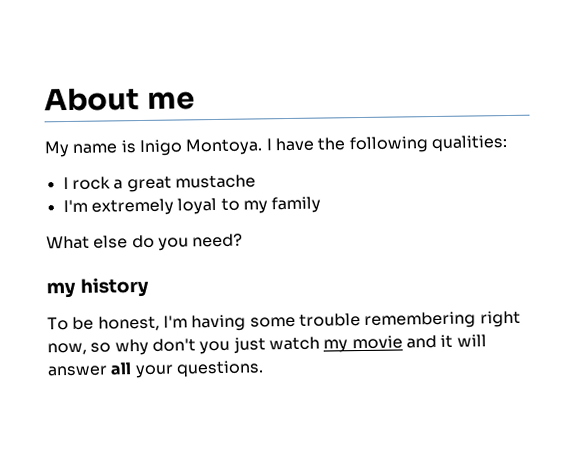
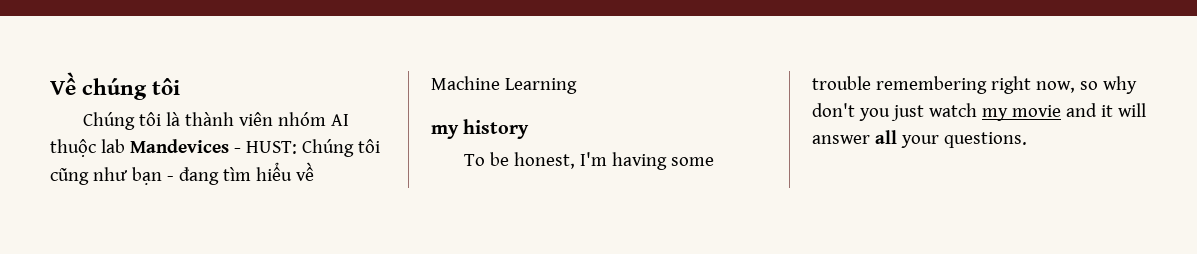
[44,87,195,112] [44,135,508,158] [62,174,256,193] [62,196,322,216] [46,233,244,251] About me // My name is Inigo Montoya. I have the following qualities: // I rock a great mustache // I'm extremely loyal to my family // What else do you need? -> [50,72,181,100] [82,112,349,130] [50,139,380,157] [50,162,314,185] [431,76,577,94] Về chúng tôi // Chúng tôi là thành viên nhóm AI thuộc lab Mandevices - HUST: Chúng tôi cũng như bạn - đang tìm hiểu về Machine Learning

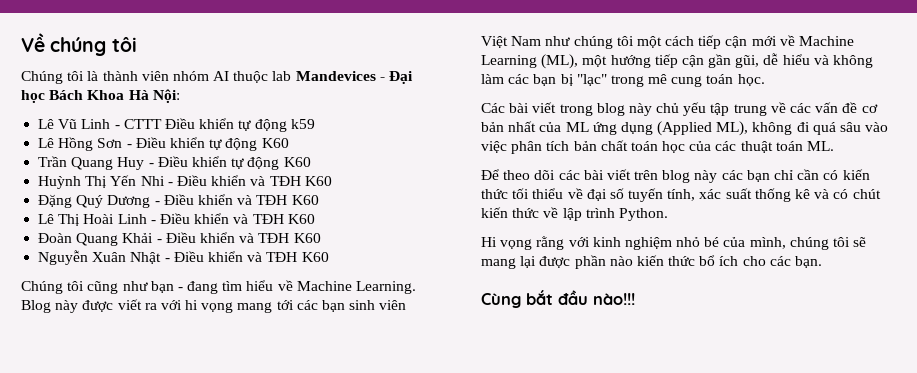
[245,141,297,154] HUST: -> [389,71,414,84] [21,89,180,103] [38,118,315,132] [38,137,289,151] [38,156,311,170] [38,175,332,189] [38,194,319,208] [38,213,315,226] [38,232,321,246] [38,250,329,265] Đại học Bách Khoa Hà Nội: // Lê Vũ Linh - CTTT Điều khiển tự động k59 // Lê Hồng Sơn - Điều khiển tự động K60 // Trần Quang Huy - Điều khiển tự động K60 // Huỳnh Thị Yến Nhi - Điều khiển và TĐH K60 // Đặng Quý Dương - Điều khiển và TĐH K60 // Lê Thị Hoài Linh - Điều khiển và TĐH K60 // Đoàn Quang Khải - Điều khiển và TĐH K60 // Nguyễn Xuân Nhật - Điều khiển và TĐH K60 //
[504,78,577,94] [431,119,530,139] [463,152,714,170] [812,76,1137,94] [812,103,1146,121] [812,130,1027,148] Learning // my history // To be honest, I'm having some trouble remembering right now, so why don't you just watch my movie and it will answer all your questions. -> [356,281,417,294] [21,299,407,313] [481,35,855,49] [481,53,874,69] [481,74,765,87] [481,102,878,116] [481,121,889,136] [481,140,835,154] [481,169,870,183] [481,188,881,202] [481,207,668,221] [481,236,867,250] [481,255,823,269] [481,290,635,308] Learning. Blog này được viết ra với hi vọng mang tới các bạn sinh viên Việt Nam như chúng tôi một cách tiếp cận mới về Machine Learning (ML), một hướng tiếp cận gần gũi, dễ hiểu và không làm các bạn bị "lạc" trong mê cung toán học. // Các bài viết trong blog này chủ yếu tập trung về các vấn đề cơ bản nhất của ML ứng dụng (Applied ML), không đi quá sâu vào việc phân tích bản chất toán học của các thuật toán ML. // Để theo dõi các bài viết trên blog này các bạn chỉ cần có kiến thức tối thiểu về đại số tuyến tính, xác suất thống kê và có chút kiến thức về lập trình Python. // Hi vọng rằng với kinh nghiệm nhỏ bé của mình, chúng tôi sẽ mang lại được phần nào kiến thức bổ ích cho các bạn. // Cùng bắt đầu nào!!!

